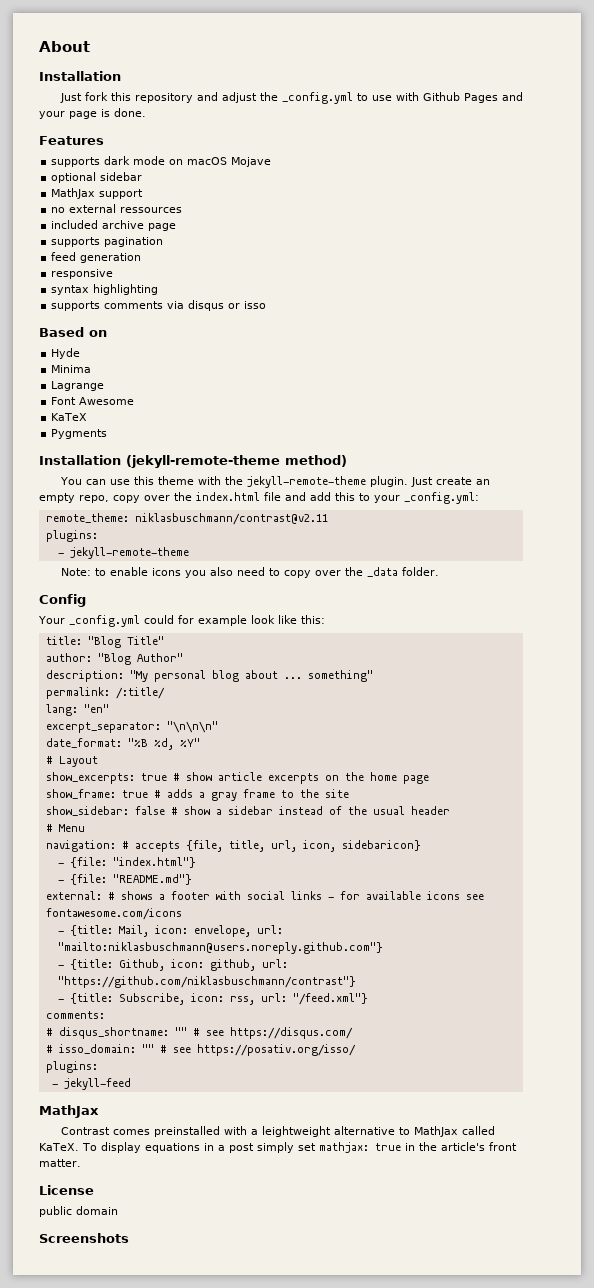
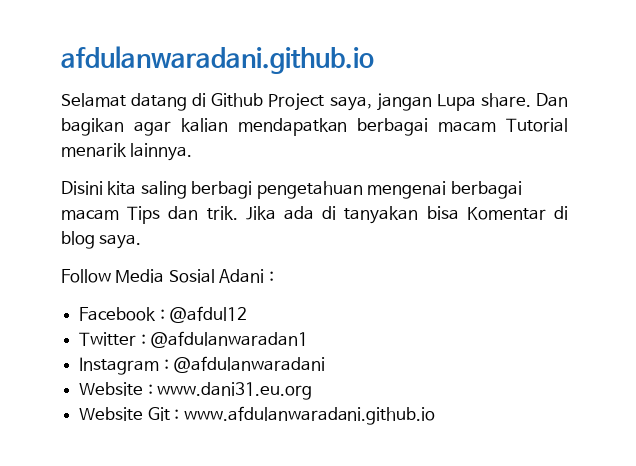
[39,41,90,52] [39,71,121,81] [59,92,523,104] [39,108,146,119] [39,136,104,145] [51,156,272,167] [51,172,143,183] [51,188,144,199] [51,204,183,213] [51,220,177,231] [51,237,164,247] [51,252,142,263] [51,269,114,279] [51,284,159,295] [51,300,267,311] [39,327,107,337] [51,348,81,359] [51,365,92,373] [51,381,105,391] [51,397,135,405] [51,413,88,421] [51,429,108,439] [39,455,347,468] [59,476,490,488] [39,492,479,504] [45,513,328,525] [45,530,98,542] [57,547,189,559] [60,567,439,578] [39,594,86,607] [38,615,325,627] [45,636,164,648] [45,653,183,665] [45,670,373,682] [45,687,165,699] [45,704,109,716] [45,721,218,733] [45,738,200,750] [45,756,98,767] [45,772,429,784] [45,789,349,801] [45,806,450,816] [45,824,85,832] [45,840,421,852] [57,857,196,868] [57,874,192,885] [45,891,484,900] [45,908,182,920] [57,925,283,937] [57,942,383,954] [57,959,288,971] [57,976,356,988] [57,993,368,1005] [45,1011,105,1019] [45,1027,353,1039] [45,1044,356,1056] [45,1061,98,1073] [51,1078,131,1090] [39,1105,99,1118] [60,1126,495,1137] [39,1142,517,1153] [39,1159,81,1167] [39,1185,94,1195] [39,1206,118,1217] [39,1233,129,1243] About // Installation // Just fork this repository and adjust the _config.yml to use with Github Pages and your page is done. // Features // supports dark mode on macOS Mojave // optional sidebar // MathJax support // no external ressources // included archive page // supports pagination // feed generation // responsive // syntax highlighting // supports comments via disqus or isso // Based on // Hyde // Minima // Lagrange // Font Awesome // KaTeX // Pygments // Installation (jekyll-remote-theme method) // You can use this theme with the jekyll-remote-theme plugin. Just create an empty repo, copy over the index.html file and add this to your _config.yml: // remote_theme: niklasbuschmann/contrast@v2.11 // plugins: // - jekyll-remote-theme // Note: to enable icons you also need to copy over the _data folder. // Config // Your _config.yml could for example look like this: // title: "Blog Title" // author: "Blog Author" // description: "My personal blog about ... something" // permalink: /:title/ // lang: "en" // excerpt_separator: "\n\n\n" // date_format: "%B %d, %Y" // # Layout // show_excerpts: true # show article excerpts on the home page // show_frame: true # adds a gray frame to the site // show_sidebar: false # show a sidebar instead of the usual header // # Menu // navigation: # accepts {file, title, url, icon, sidebaricon} // - {file: "index.html"} // - {file: "README.md"} // external: # shows a footer with social links - for available icons see fontawesome.com/icons // - {title: Mail, icon: envelope, url: "mailto:niklasbuschmann@users.noreply.github.com"} // - {title: Github, icon: github, url: "https://github.com/niklasbuschmann/contrast"} // - {title: Subscribe, icon: rss, url: "/feed.xml"} // comments: // # disqus_shortname: "" # see https://disqus.com/ // # isso_domain: "" # see https://posativ.org/isso/ // plugins: // - jekyll-feed // MathJax // Contrast comes preinstalled with a leightweight alternative to MathJax called KaTeX. To display equations in a post simply set mathjax: true in the article's front matter. // License // public domain // Screenshots -> [61,46,374,74] [61,93,569,111] [61,118,569,136] [61,143,193,161] [61,181,522,199] [61,206,568,224] [61,231,142,249] [61,269,274,283] [79,306,248,323] [79,331,309,348] [79,356,326,375] [79,382,313,400] [79,406,436,425] afdulanwaradani.github.io // Selamat datang di Github Project saya, jangan Lupa share. Dan bagikan agar kalian mendapatkan berbagai macam Tutorial menarik lainnya. // Disini kita saling berbagi pengetahuan mengenai berbagai macam Tips dan trik. Jika ada di tanyakan bisa Komentar di blog saya. // Follow Media Sosial Adani : // Facebook : @afdul12 // Twitter : @afdulanwaradan1 // Instagram : @afdulanwaradani // Website : www.dani31.eu.org // Website Git : www.afdulanwaradani.github.io

